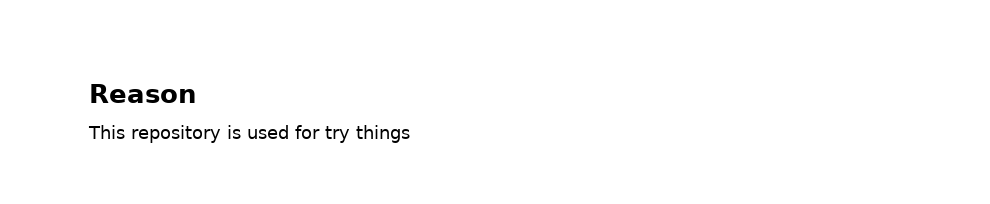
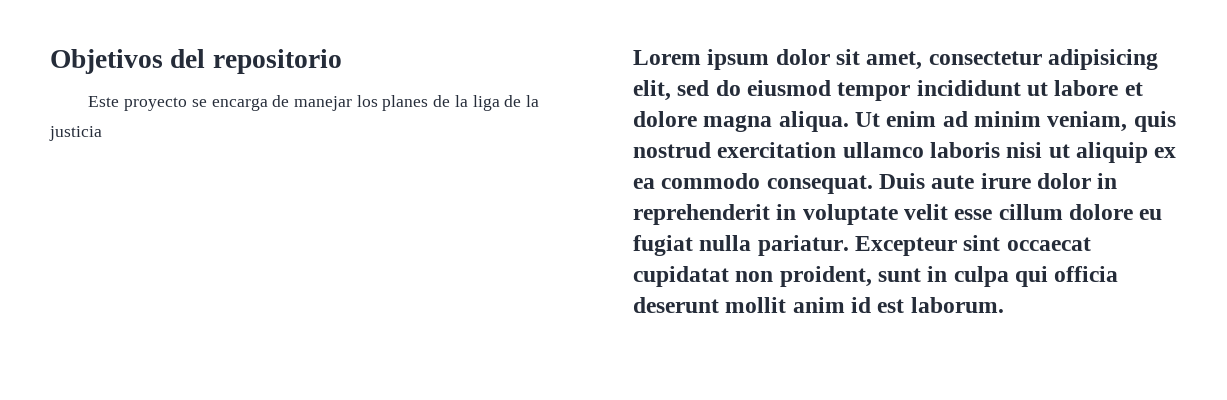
[89,84,197,103] [88,125,410,143] Reason // This repository is used for try things -> [50,49,342,74] [88,95,540,111] [49,126,102,141] [633,49,1159,70] [633,80,1143,101] [633,111,1176,132] [633,142,1177,163] [633,173,1118,194] [633,204,1163,225] [633,235,1091,256] [633,266,1119,287] [633,297,1004,313] Objetivos del repositorio // Este proyecto se encarga de manejar los planes de la liga de la justicia // Lorem ipsum dolor sit amet, consectetur adipisicing elit, sed do eiusmod tempor incididunt ut labore et dolore magna aliqua. Ut enim ad minim veniam, quis nostrud exercitation ullamco laboris nisi ut aliquip ex ea commodo consequat. Duis aute irure dolor in reprehenderit in voluptate velit esse cillum dolore eu fugiat nulla pariatur. Excepteur sint occaecat cupidatat non proident, sunt in culpa qui officia deserunt mollit anim id est laborum.

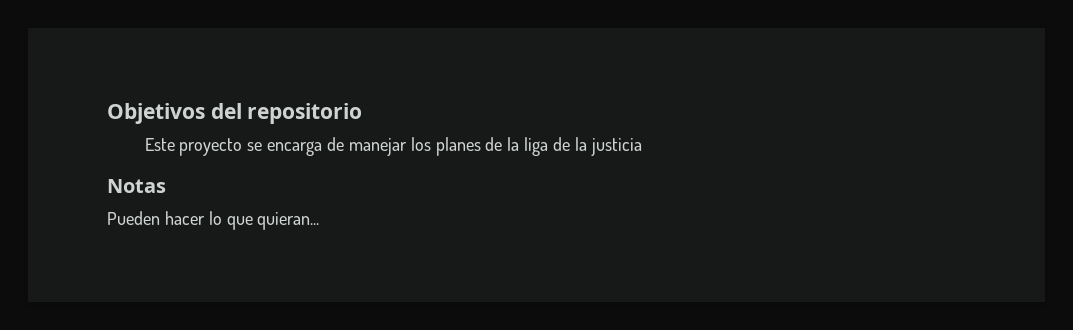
[633,49,1159,70] [633,80,1143,101] [633,111,1176,132] [633,142,1177,163] [633,173,1118,194] [633,204,1163,225] [633,235,1091,256] [633,266,1119,287] [633,297,1004,313] Lorem ipsum dolor sit amet, consectetur adipisicing elit, sed do eiusmod tempor incididunt ut labore et dolore magna aliqua. Ut enim ad minim veniam, quis nostrud exercitation ullamco laboris nisi ut aliquip ex ea commodo consequat. Duis aute irure dolor in reprehenderit in voluptate velit esse cillum dolore eu fugiat nulla pariatur. Excepteur sint occaecat cupidatat non proident, sunt in culpa qui officia deserunt mollit anim id est laborum. -> [107,179,166,193] [107,211,320,230] Notas // Pueden hacer lo que quieran...

